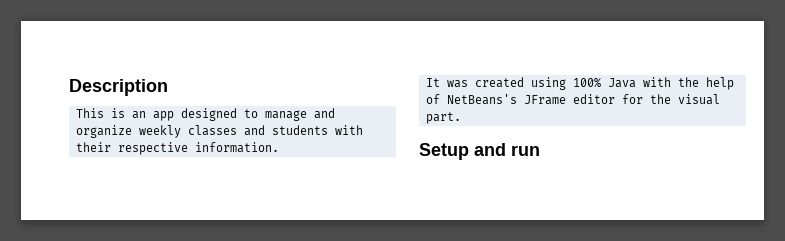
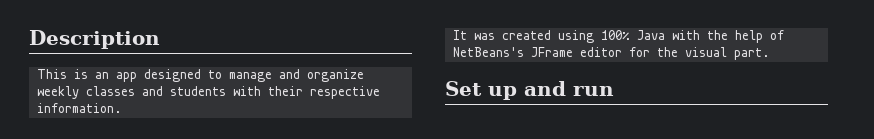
[419,143,469,160] Setup -> [445,81,517,100] Set up

